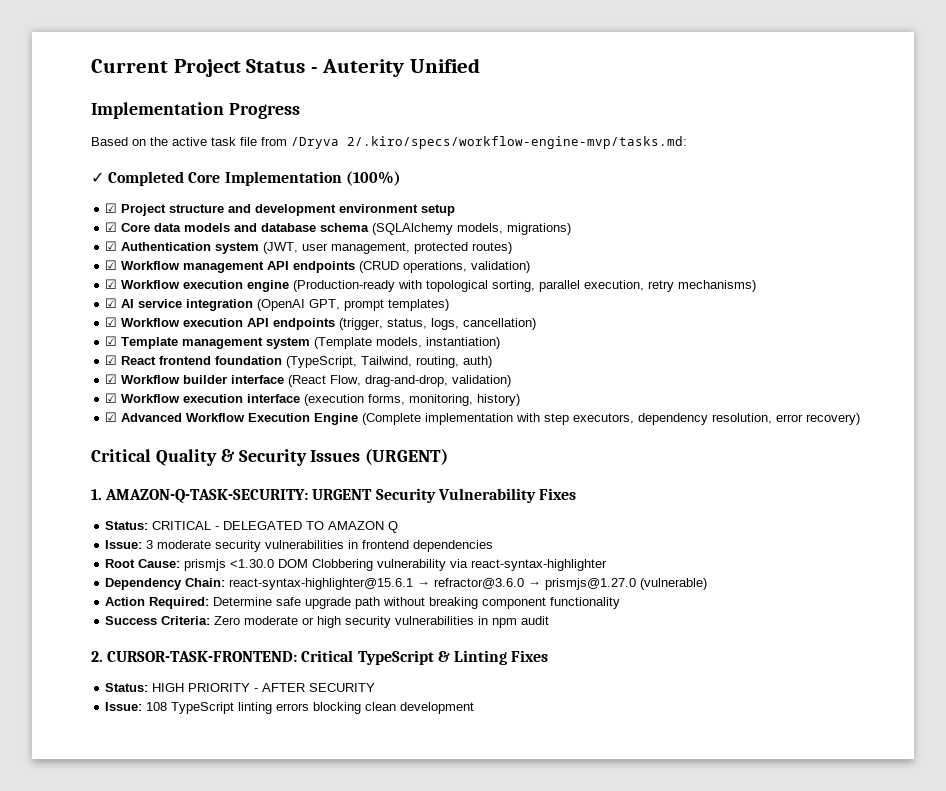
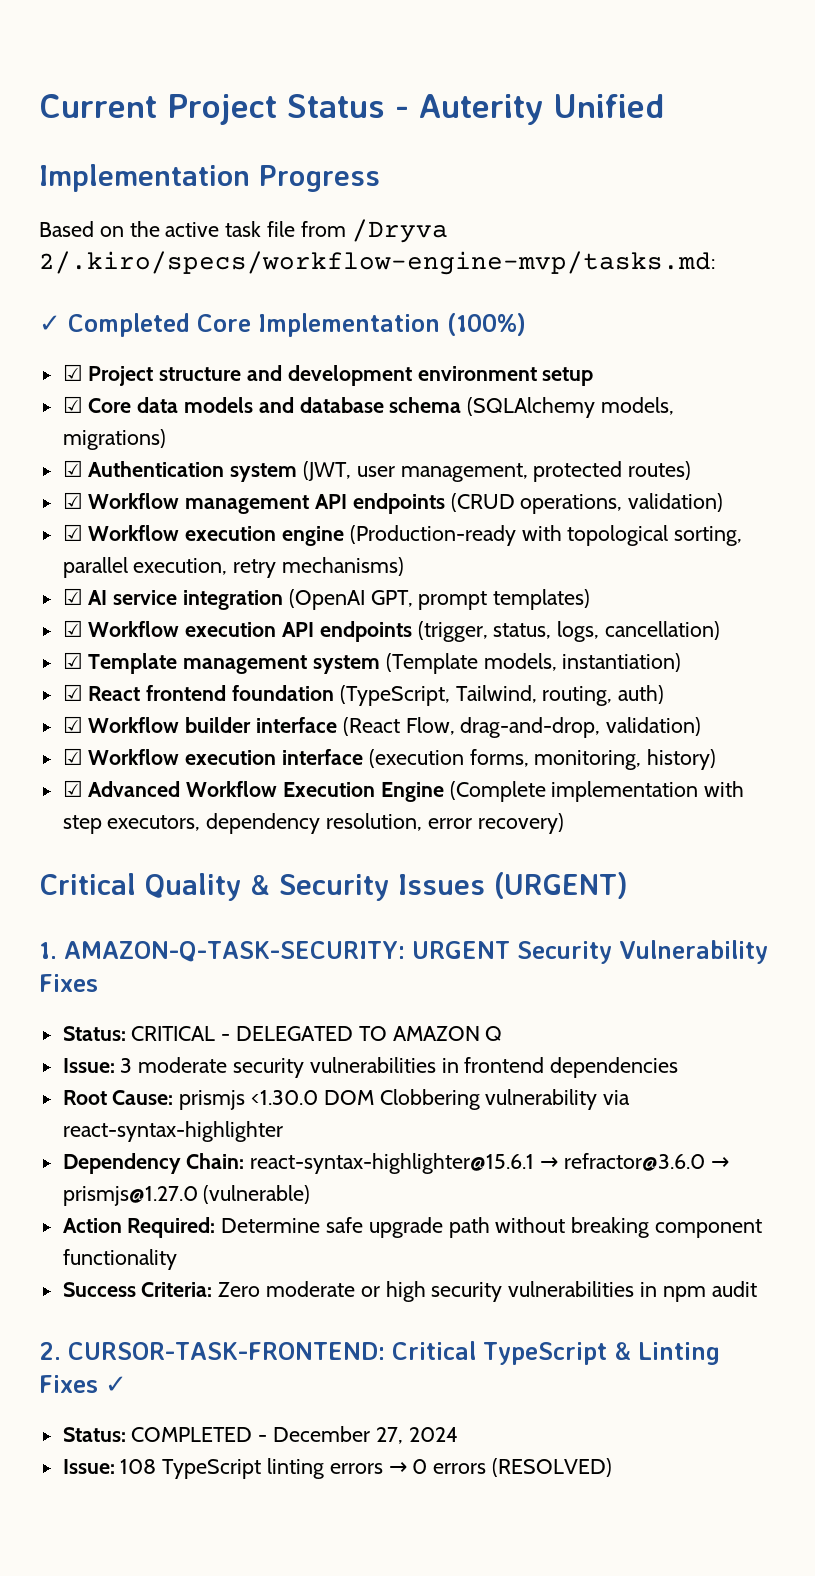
[105,683,376,692] // Status: HIGH PRIORITY - AFTER SECURITY -> [105,1376,127,1393] [62,1426,458,1444] ✓ // Status: COMPLETED - December 27, 2024
[313,702,475,714] blocking clean development -> [388,1458,613,1477] → 0 errors (RESOLVED)

